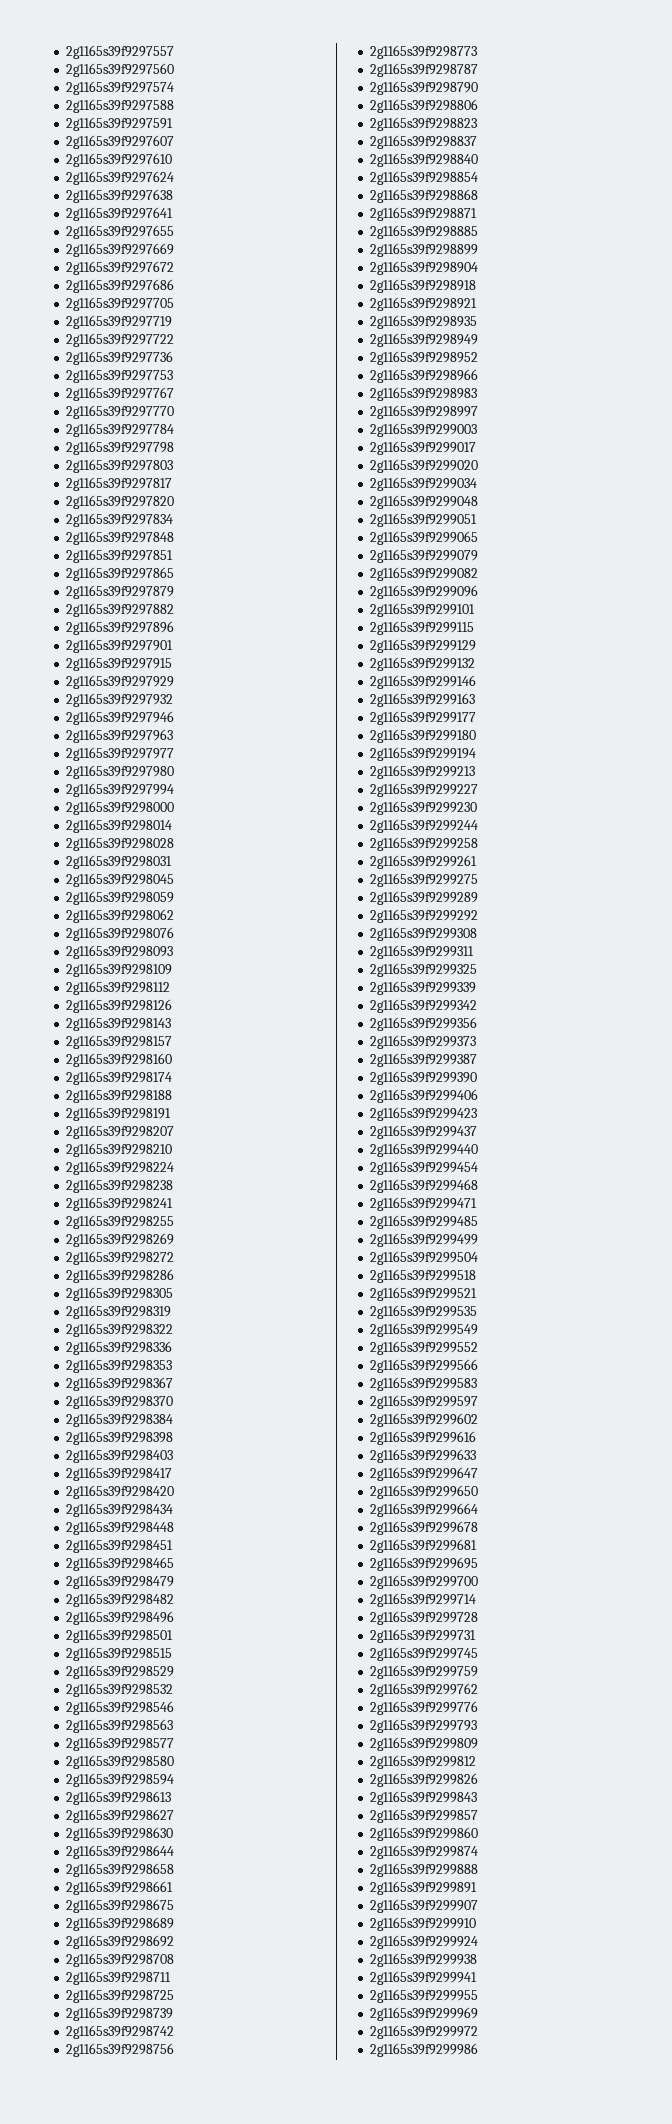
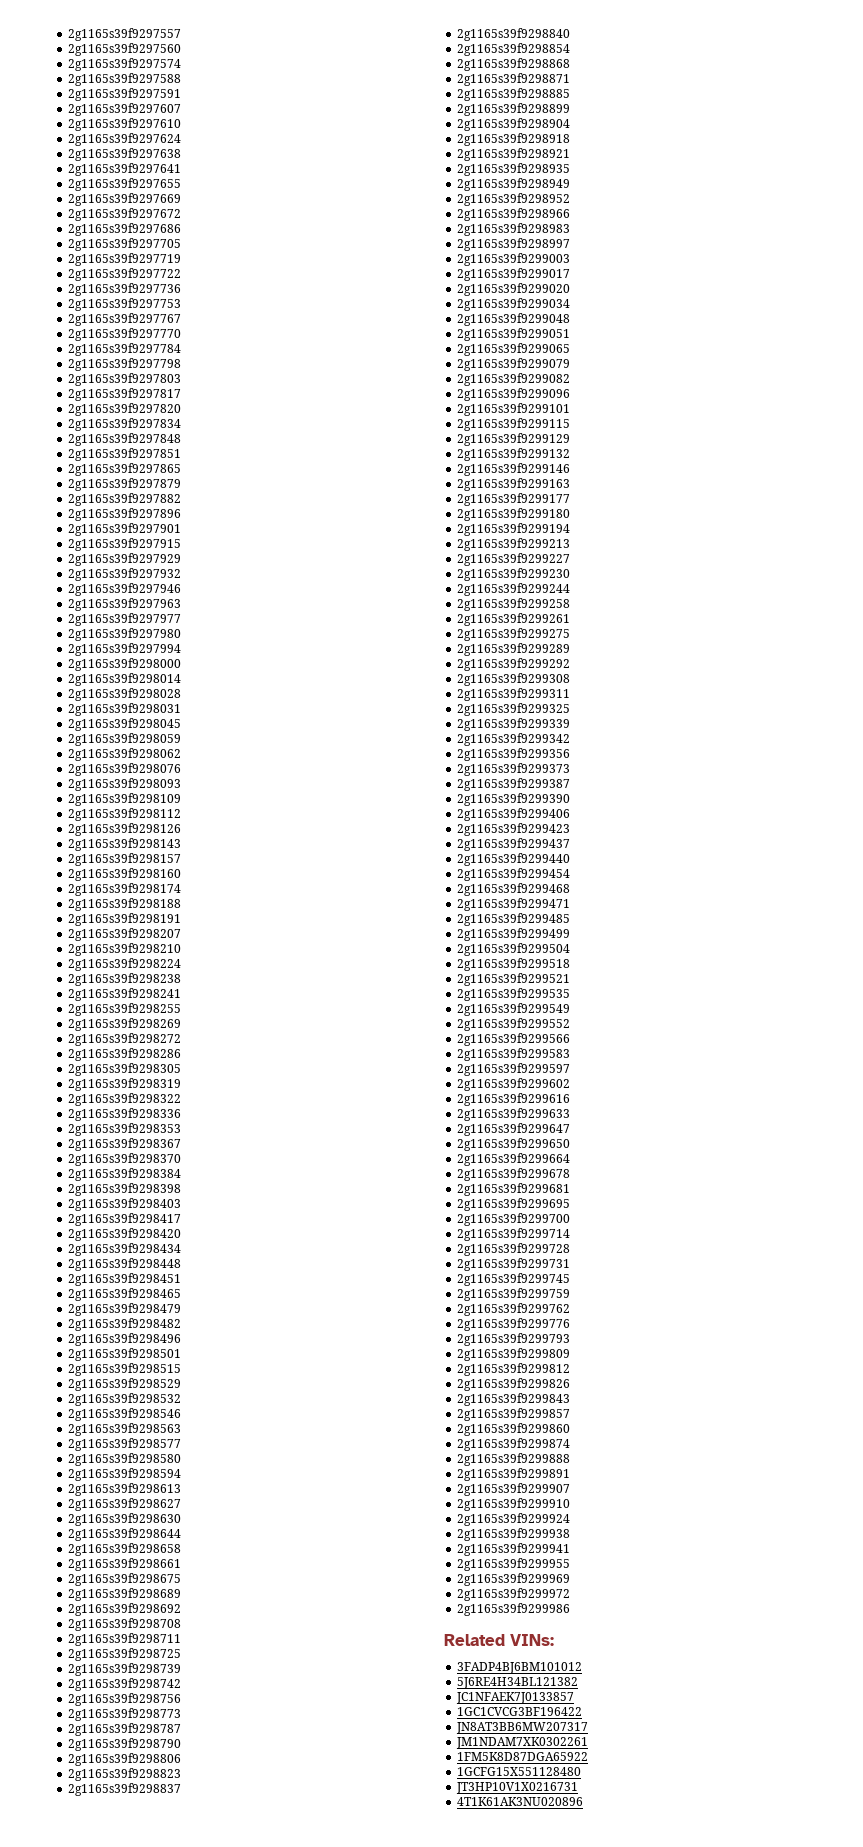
(479, 2050) none -> [444,1634,554,1646] [457,1662,583,1674] [457,1677,579,1689] [456,1692,575,1704] [457,1707,583,1716] [456,1722,589,1734] [456,1737,589,1749] [457,1752,589,1761] [457,1767,582,1776] [456,1782,579,1794] [457,1797,584,1806] // Related VINs: // 3FADP4BJ6BM101012 // 5J6RE4H34BL121382 // JC1NFAEK7J0133857 // 1GC1CVCG3BF196422 // JN8AT3BB6MW207317 // JM1NDAM7XK0302261 // 1FM5K8D87DGA65922 // 1GCFG15X551128480 // JT3HP10V1X0216731 // 4T1K61AK3NU020896

